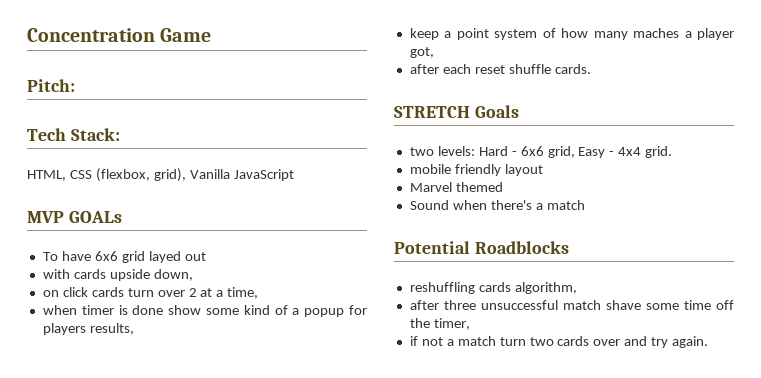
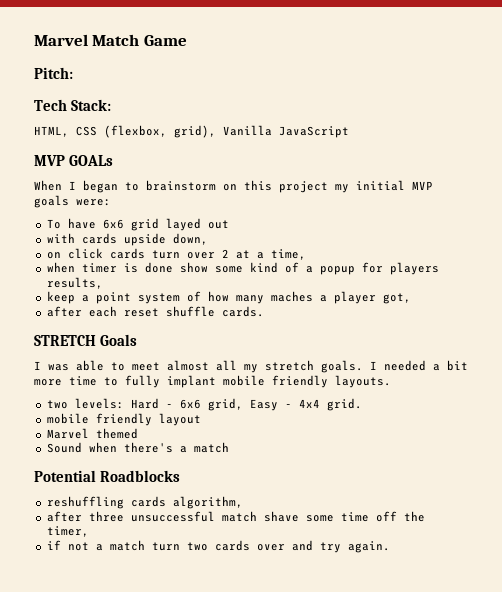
[27,28,155,42] Concentration -> [34,34,140,46] Marvel Match
(122, 217) none -> [34,180,433,193] [34,195,111,208] // When I began to brainstorm on this project my initial MVP goals were:
(519, 111) none -> [34,360,468,373] [34,375,391,388] // I was able to meet almost all my stretch goals. I needed a bit more time to fully implant mobile friendly layouts.

